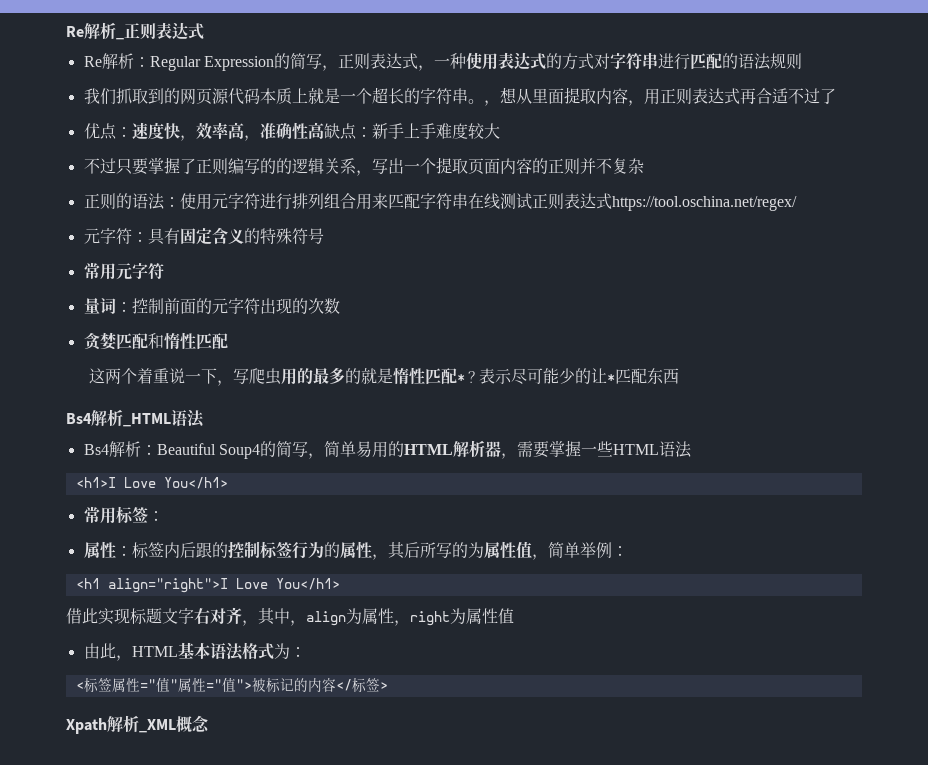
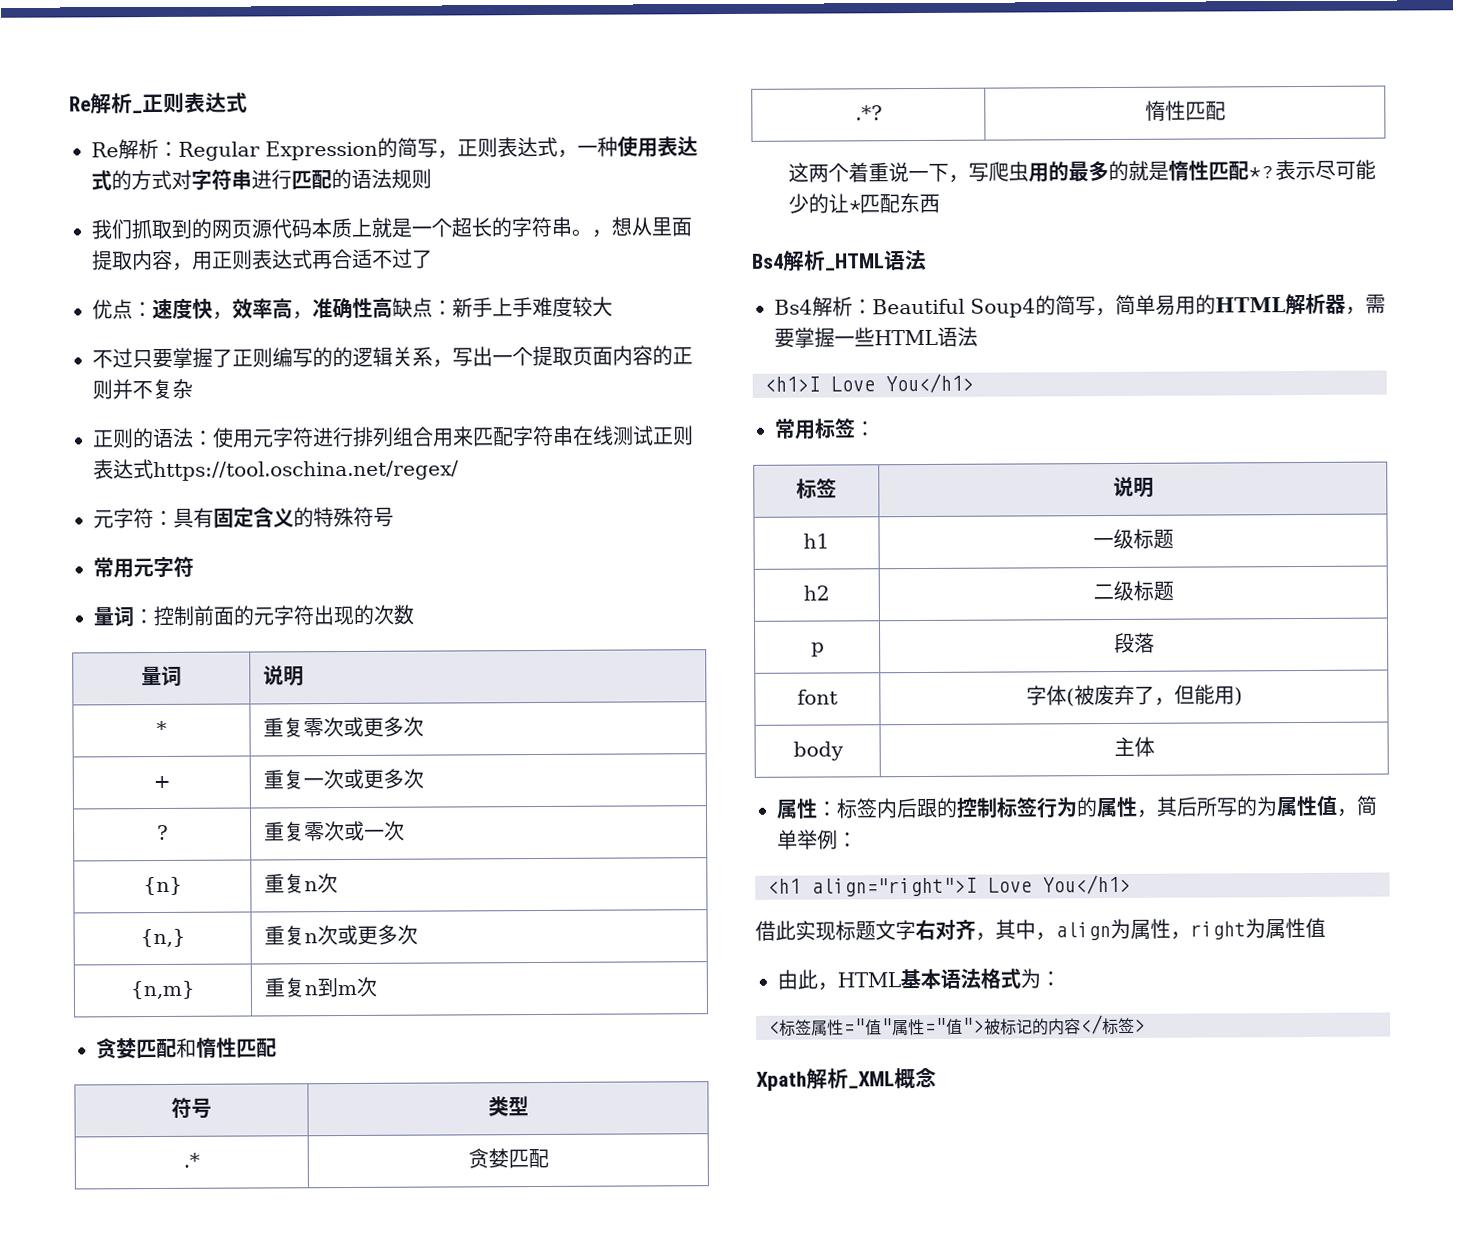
(340, 306) none -> [141,665,182,686] [262,665,304,687] [156,720,167,737] [262,716,424,738] [152,775,171,789] [262,768,424,790] [156,824,169,841] [263,820,405,842] [142,876,183,896] [263,873,338,894] [139,928,186,948] [263,924,418,946] [130,980,195,1000] [263,976,377,998] // 量词 | 说明 // * | 重复零次或更多次 // + | 重复一次或更多次 // ? | 重复零次或一次 // {n} | 重复n次 // {n,} | 重复n次或更多次 // {n,m} | 重复n到m次
(228, 341) none -> [171,1097,212,1119] [487,1096,529,1117] [183,1152,200,1168] [467,1148,549,1169] [854,105,883,121] [1144,100,1226,121] // 符号 | 类型 // .* | 贪婪匹配 // .*? | 惰性匹配
(164, 516) none -> [796,478,837,499] [1112,476,1154,498] [803,533,830,549] [1092,528,1174,549] [803,585,830,601] [1092,580,1174,601] [810,642,825,657] [1113,632,1155,653] [797,689,838,705] [1025,684,1243,707] [792,741,844,761] [1113,736,1155,757] // 标签 | 说明 // h1 | 一级标题 // h2 | 二级标题 // p | 段落 // font | 字体(被废弃了，但能用) // body | 主体

